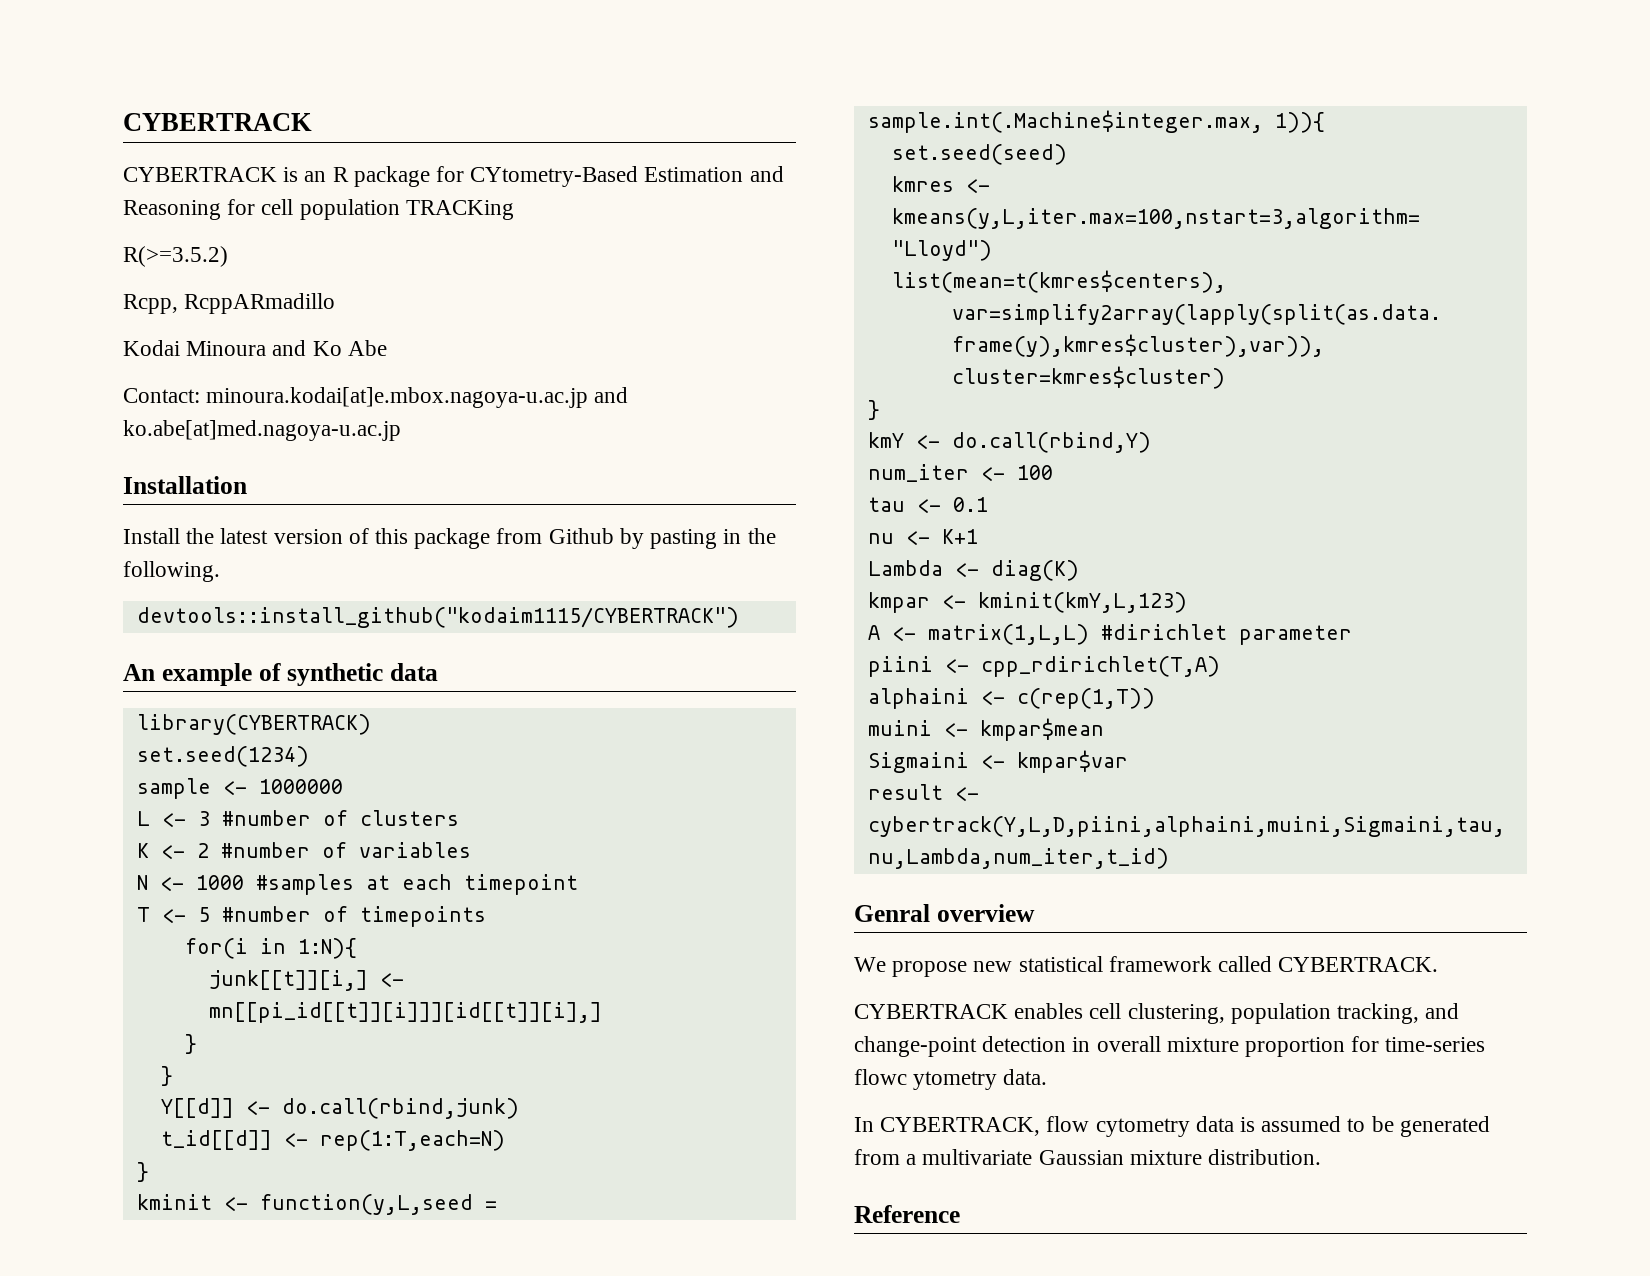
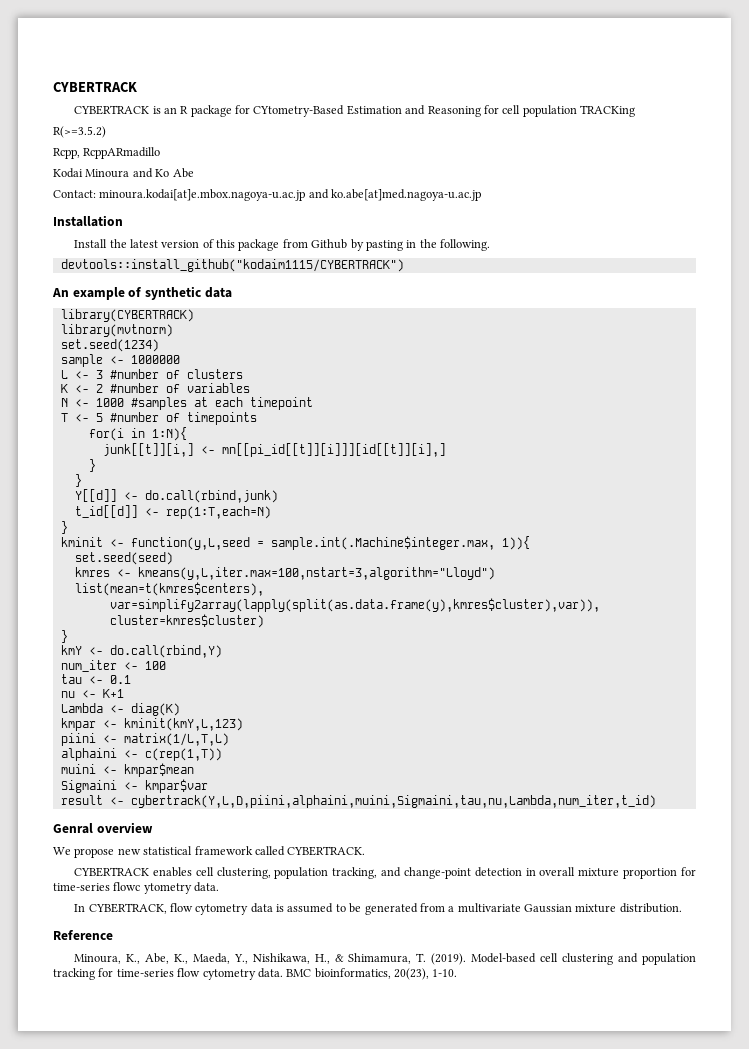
(371, 724) none -> [60,324,173,337] // library(mvtnorm)
[867,624,1352,645] // A <- matrix(1,L,L) #dirichlet parameter -> (243, 724) none
[980,656,1220,677] cpp_rdirichlet(T,A) -> [123,733,229,746] matrix(1/L,T,L)
(960, 1214) none -> [74,953,696,965] [53,968,458,980] // Minoura, K., Abe, K., Maeda, Y., Nishikawa, H., & Shimamura, T. (2019). Model-based cell clustering and population tracking for time-series flow cytometry data. BMC bioinformatics, 20(23), 1-10.

